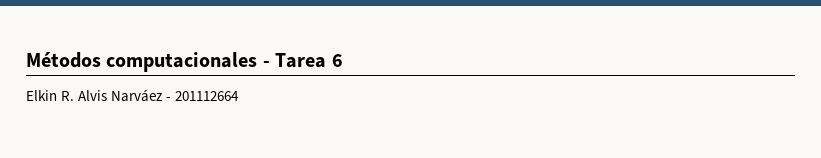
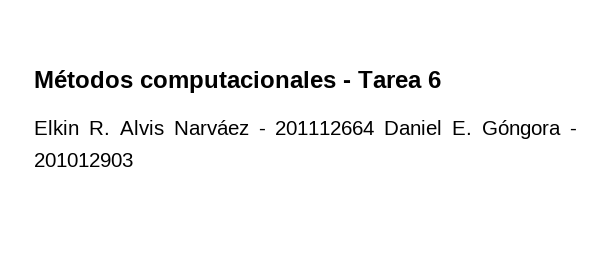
(240, 96) none -> [384,120,578,139] [34,153,133,167] Daniel E. Góngora - 201012903

